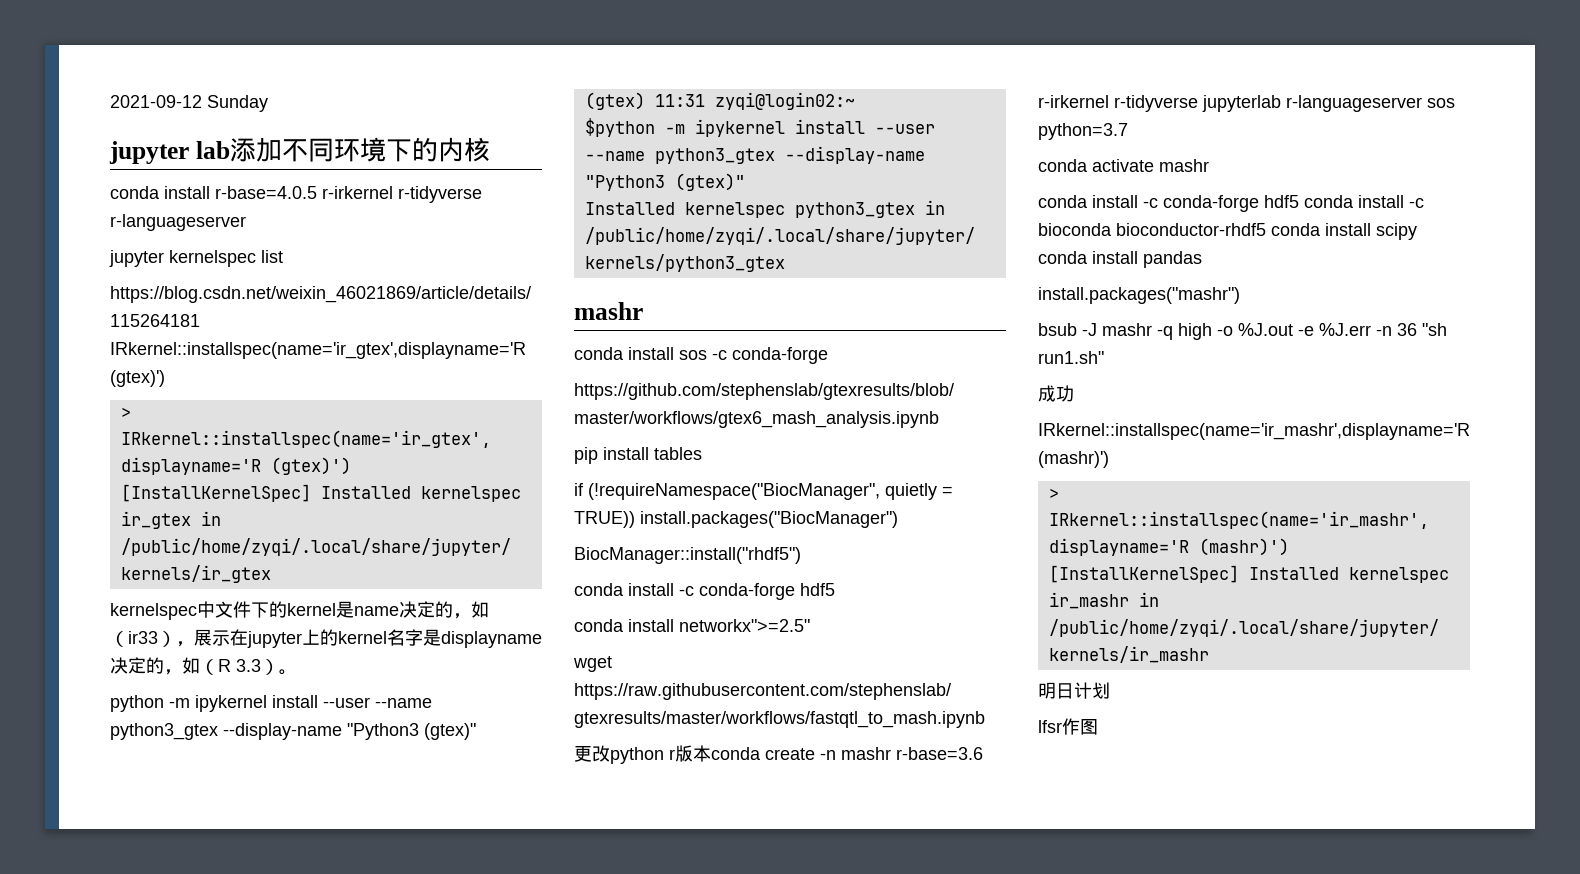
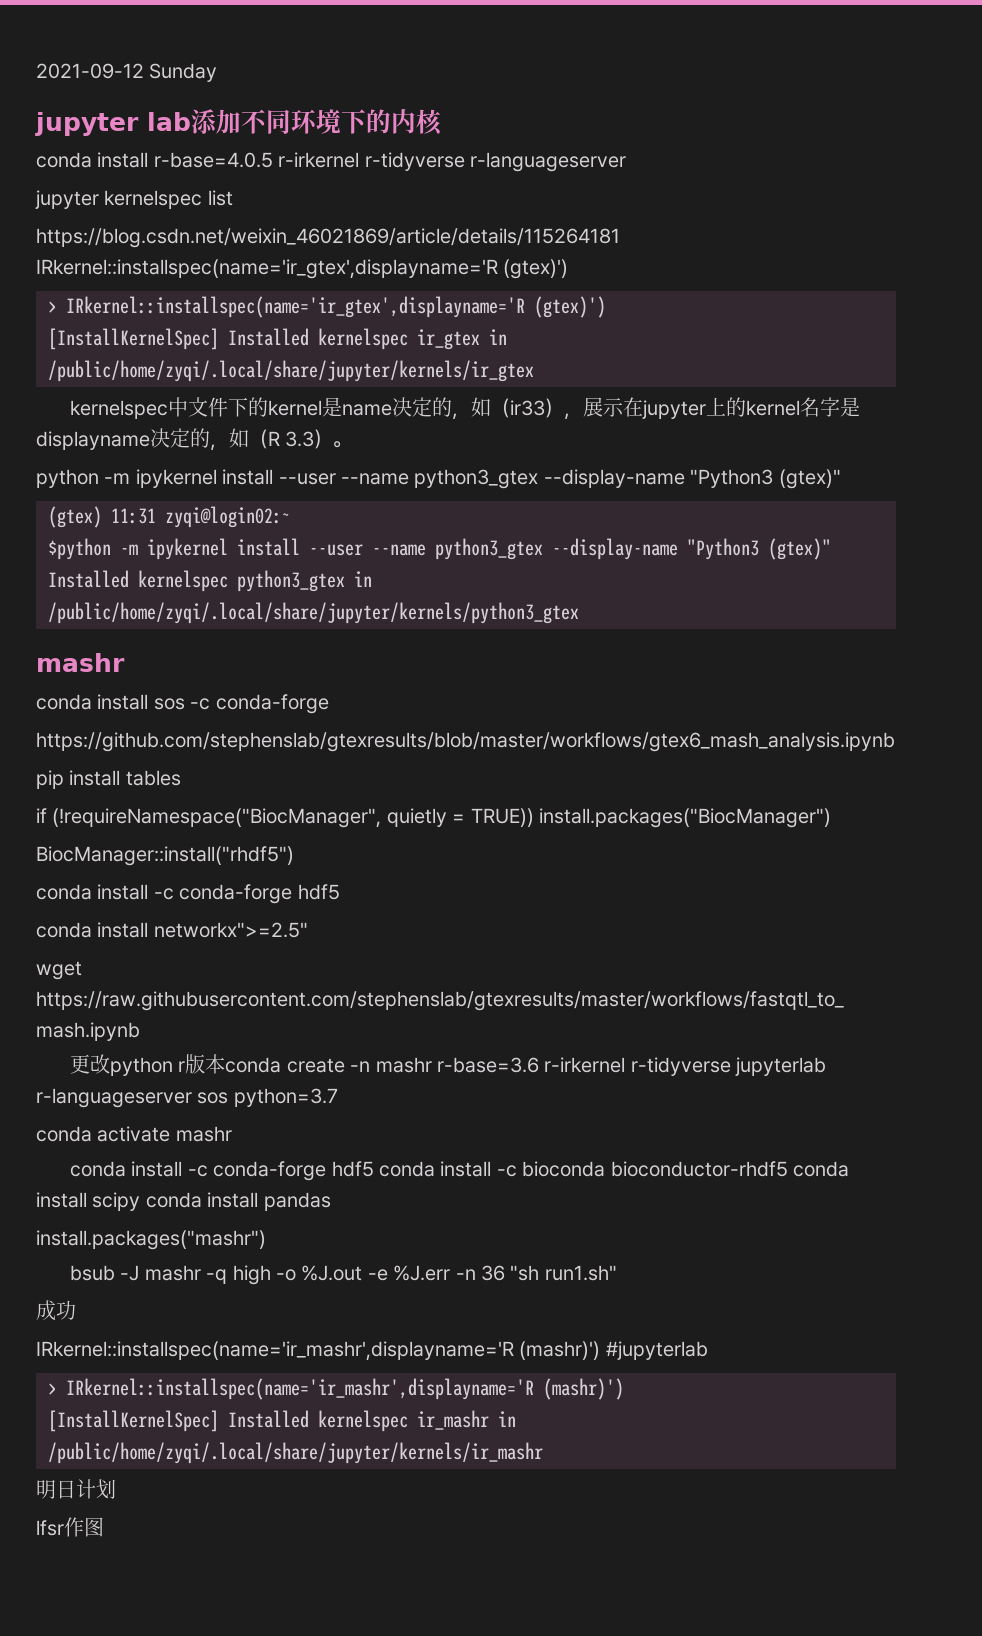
(1109, 459) none -> [605,1341,708,1360] #jupyterlab

